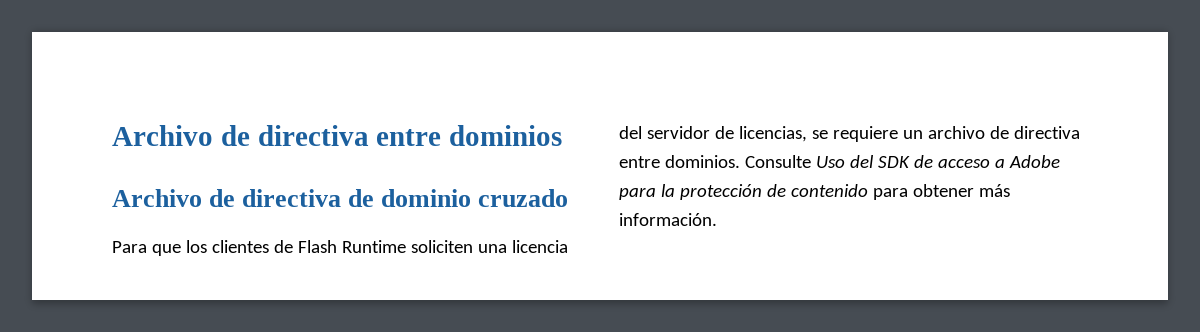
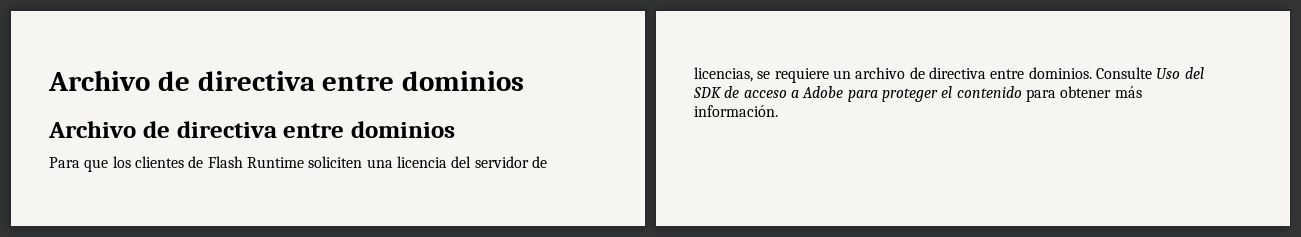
[348,189,569,207] de dominio cruzado -> [283,121,455,138] entre dominios
[660,184,786,200] la protección de -> [881,86,953,102] proteger el

